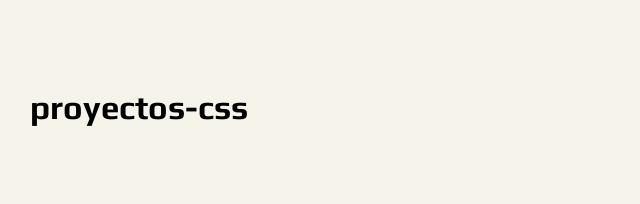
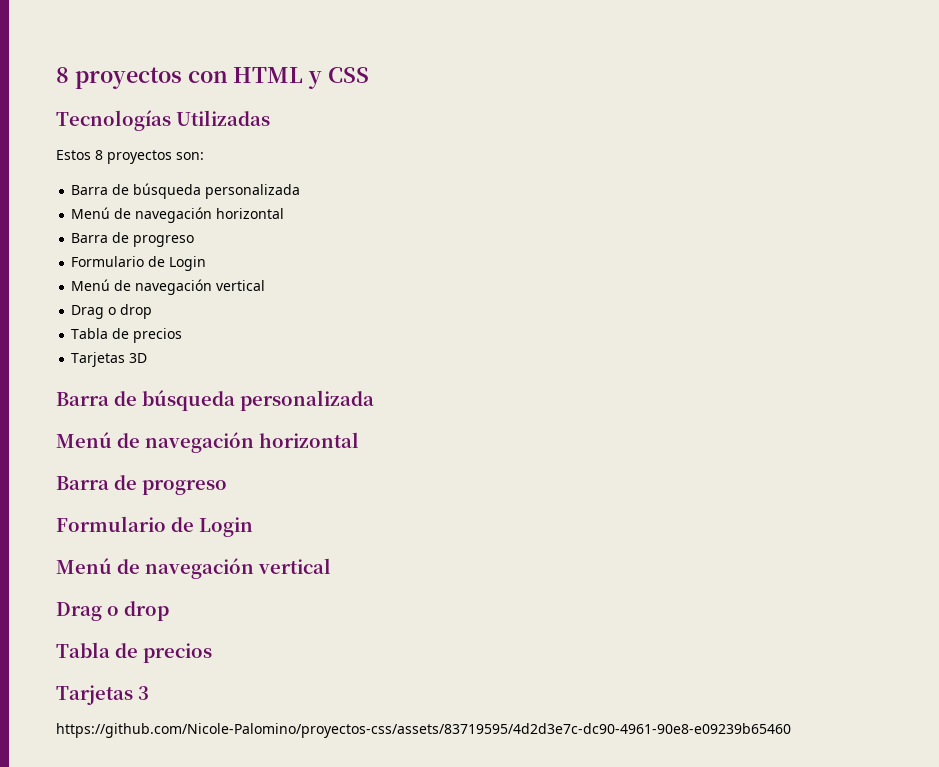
[30,98,248,126] proyectos-css -> [56,67,370,89] [56,110,270,131] [56,150,204,164] [71,183,301,199] [71,207,285,223] [71,232,195,247] [71,256,207,271] [71,279,266,295] [71,304,153,319] [71,328,183,343] [71,352,148,367] [56,390,374,411] [56,432,359,453] [56,475,227,495] [56,516,253,537] [56,558,331,579] [56,601,169,621] [56,642,212,663] [56,685,149,705] [56,723,791,738] 8 proyectos con HTML y CSS // Tecnologías Utilizadas // Estos 8 proyectos son: // Barra de búsqueda personalizada // Menú de navegación horizontal // Barra de progreso // Formulario de Login // Menú de navegación vertical // Drag o drop // Tabla de precios // Tarjetas 3D // Barra de búsqueda personalizada // Menú de navegación horizontal // Barra de progreso // Formulario de Login // Menú de navegación vertical // Drag o drop // Tabla de precios // Tarjetas 3 // https://github.com/Nicole-Palomino/proyectos-css/assets/83719595/4d2d3e7c-dc90-4961-90e8-e09239b65460

